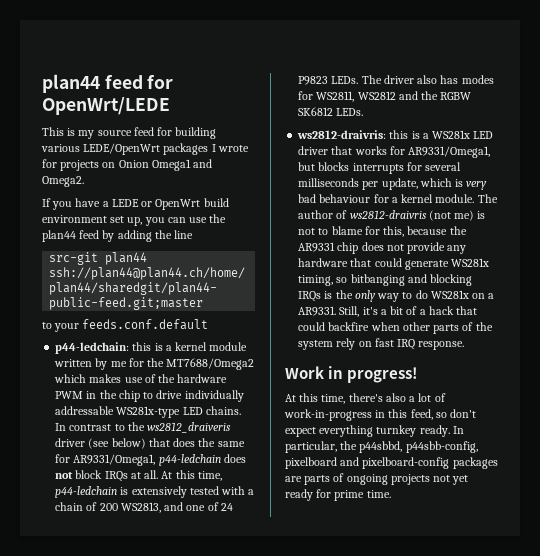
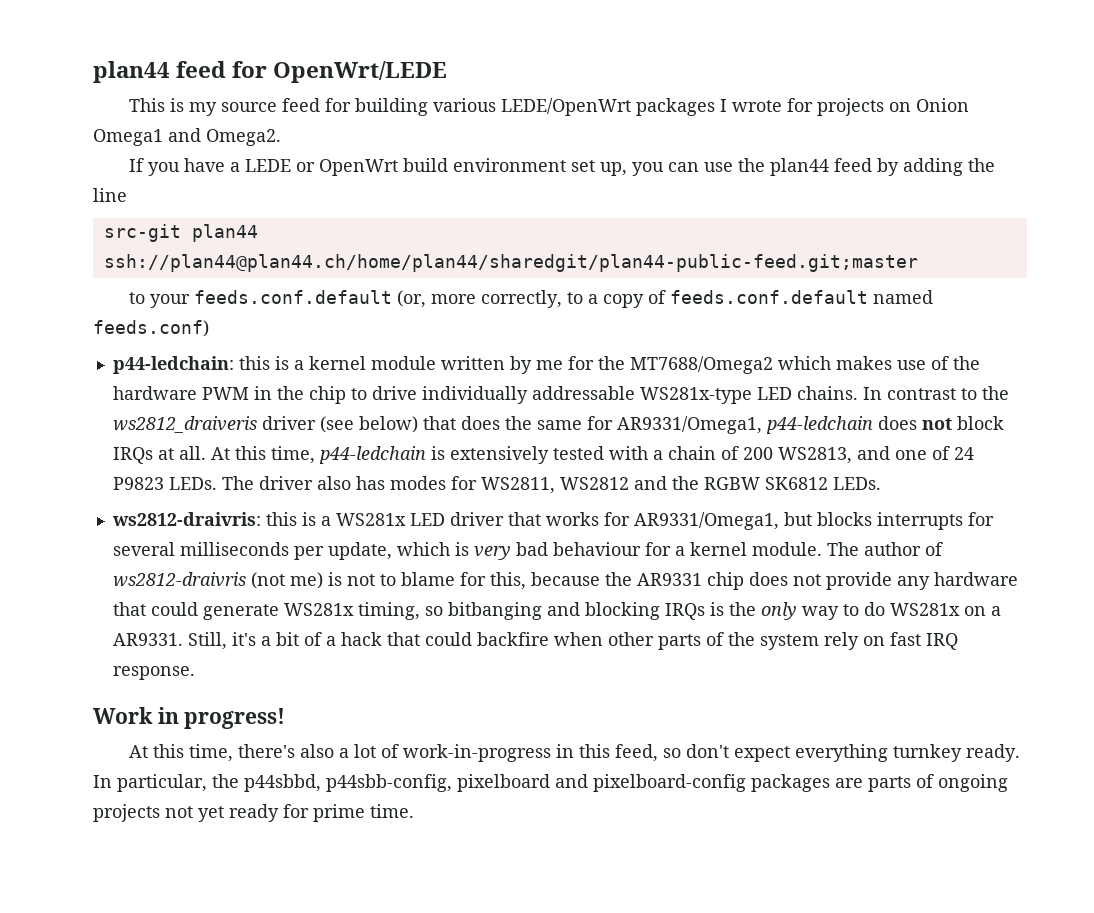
(209, 324) none -> [396,290,933,308] [93,320,209,337] (or, more correctly, to a copy of feeds.conf.default named feeds.conf)

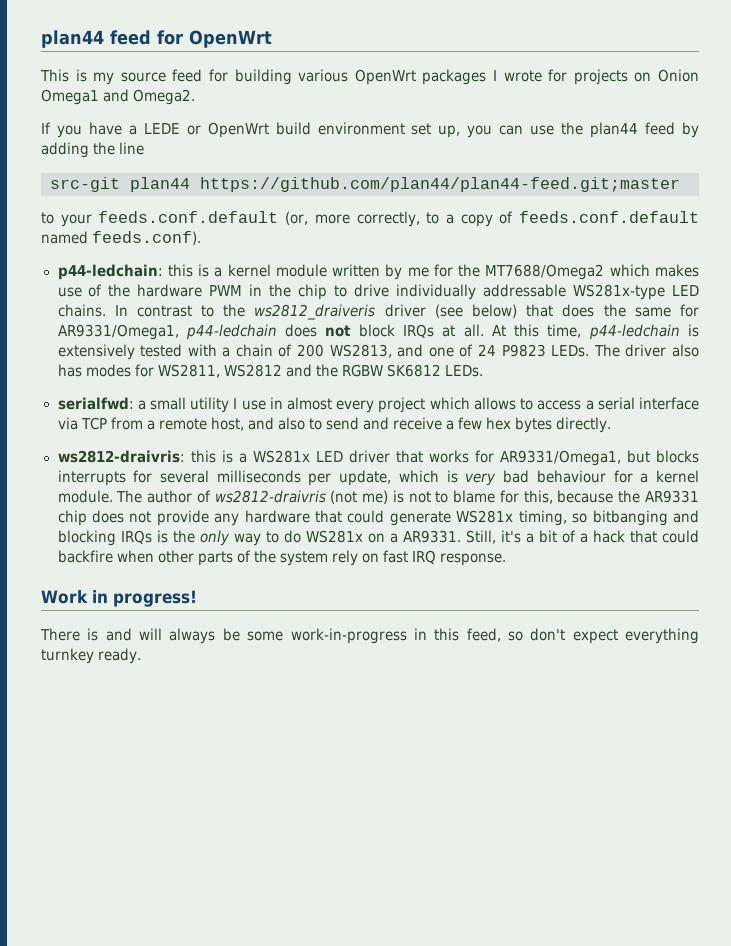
[273,61,448,83] OpenWrt/LEDE -> [189,30,272,48] OpenWrt
[500,98,631,116] LEDE/OpenWrt -> [354,69,416,85] OpenWrt
[103,254,918,272] ssh://plan44@plan44.ch/home/plan44/sharedgit/plan44-public-feed.git;master -> [200,177,680,192] https://github.com/plan44/plan44-feed.git;master
[93,320,209,337] feeds.conf) -> [92,231,202,245] feeds.conf).
(881, 483) none -> [57,397,699,413] [57,417,612,433] // serialfwd: a small utility I use in almost every project which allows to access a serial interface via TCP from a remote host, and also to send and receive a few hex bytes directly.
[128,744,399,762] At this time, there's also a lot of -> [40,628,284,644] There is and will always be some
[93,774,1008,792] [93,804,414,822] In particular, the p44sbbd, p44sbb-config, pixelboard and pixelboard-config packages are parts of ongoing projects not yet ready for prime time. -> (142, 656) none

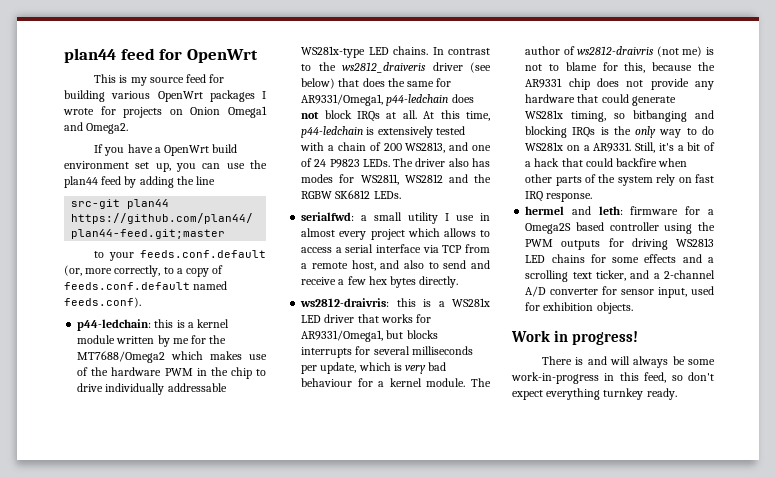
[143,123,201,135] LEDE or -> (161, 150) none
(507, 559) none -> [525,206,714,215] [525,222,715,234] [525,238,714,250] [525,254,714,263] [525,270,715,282] [525,286,714,298] [525,302,633,314] // hermel and leth: firmware for a Omega2S based controller using the PWM outputs for driving WS2813 LED chains for some effects and a scrolling text ticker, and a 2-channel A/D converter for sensor input, used for exhibition objects.

